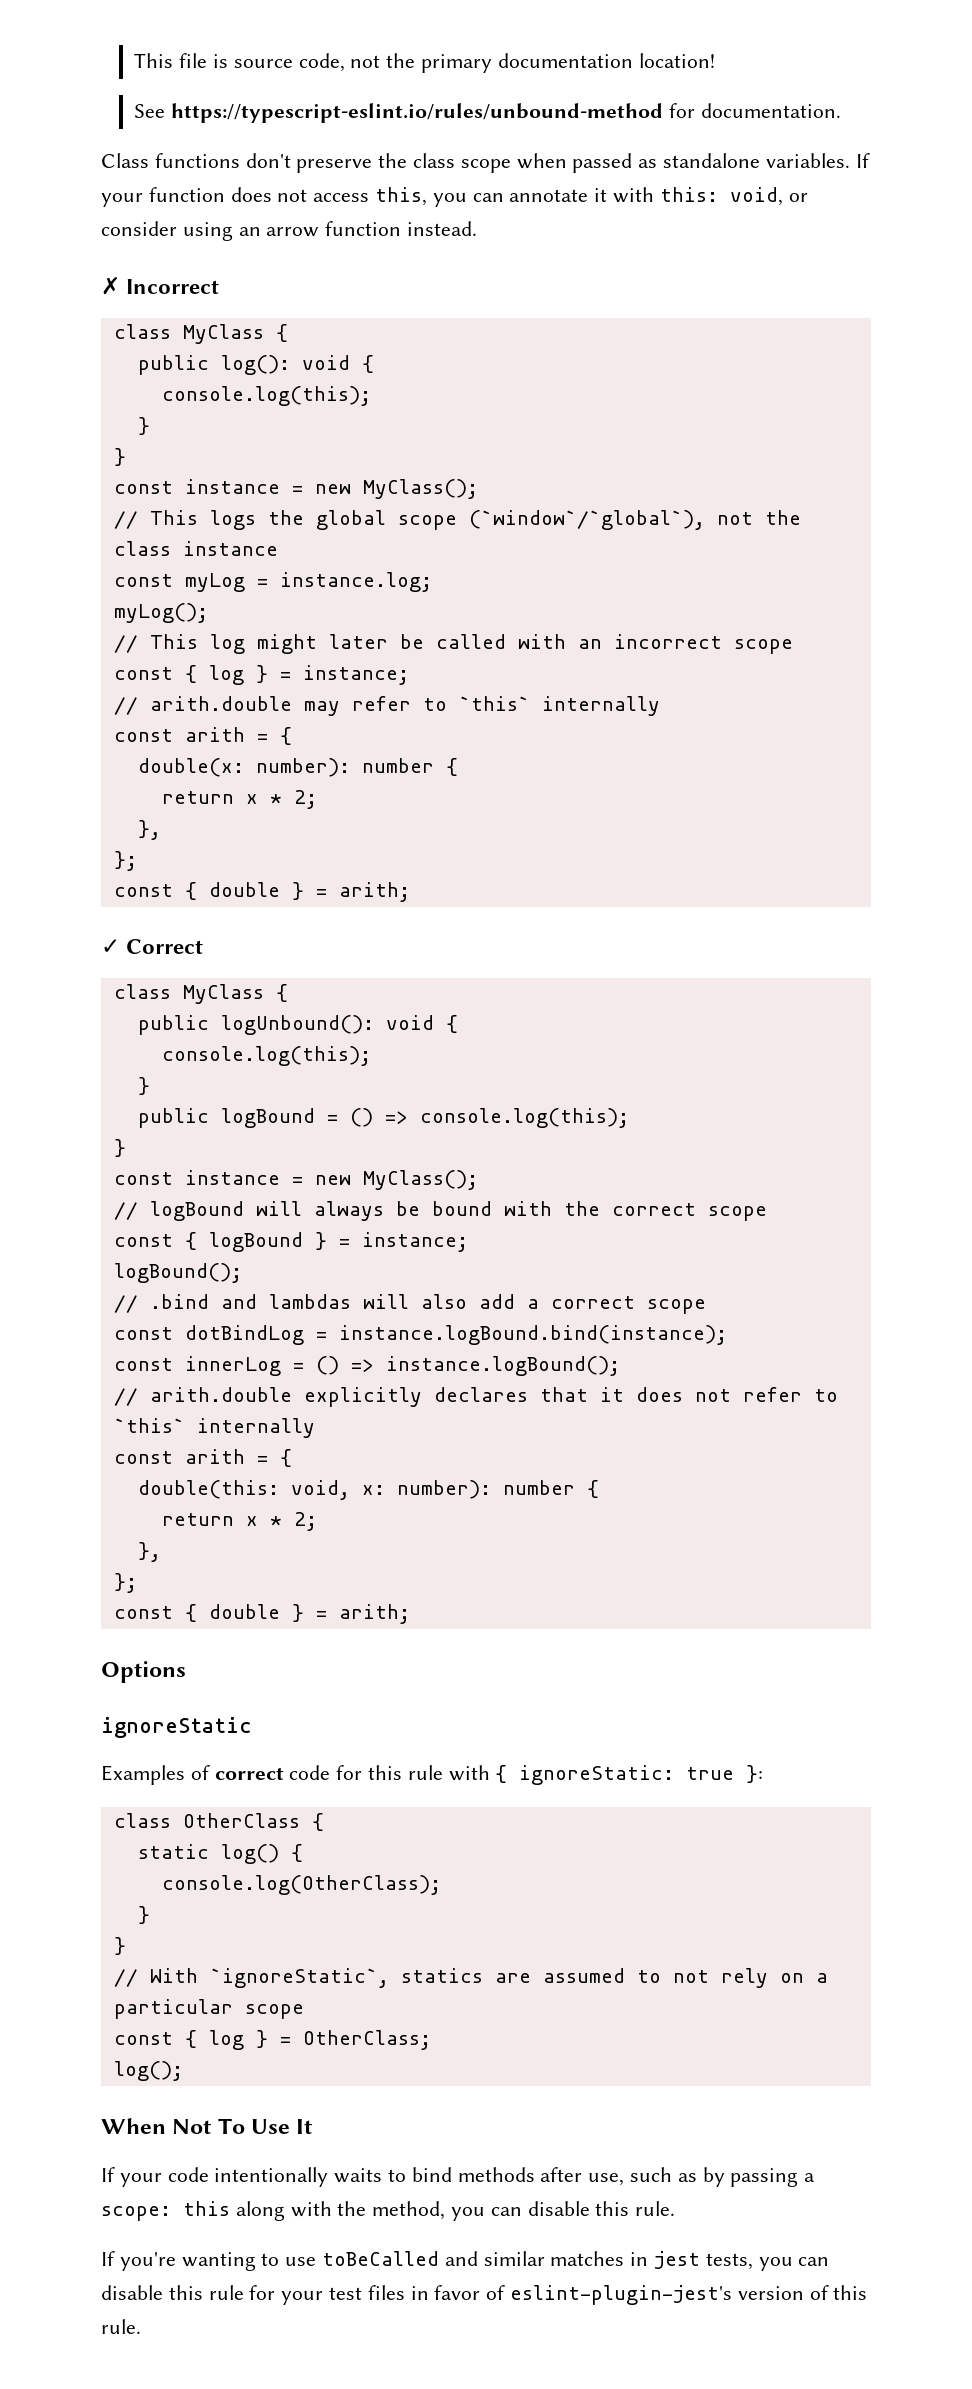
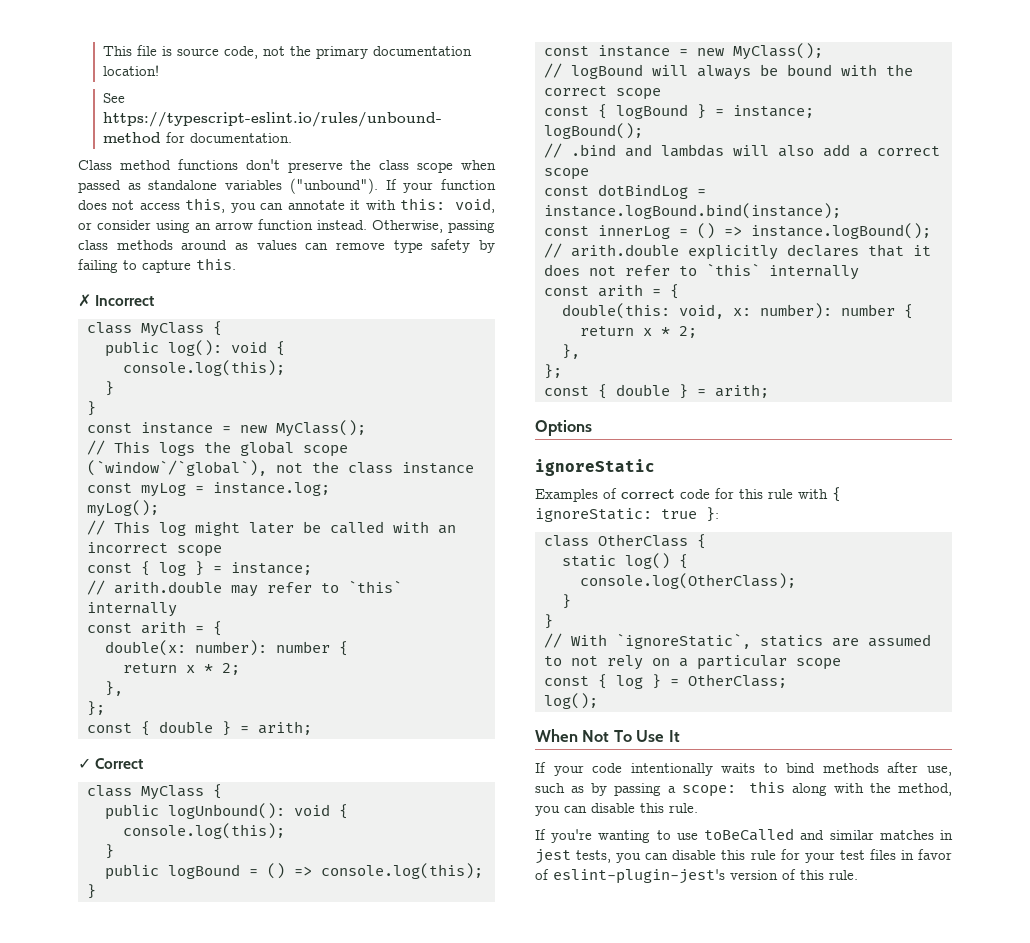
(149, 160) none -> [119,160,171,170] method
[765,153,850,168] variables. -> [225,178,378,194] variables ("unbound").
(478, 228) none -> [372,220,495,233] [78,239,495,253] [78,258,236,273] Otherwise, passing class methods around as values can remove type safety by failing to capture this.

